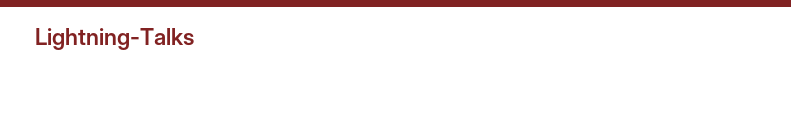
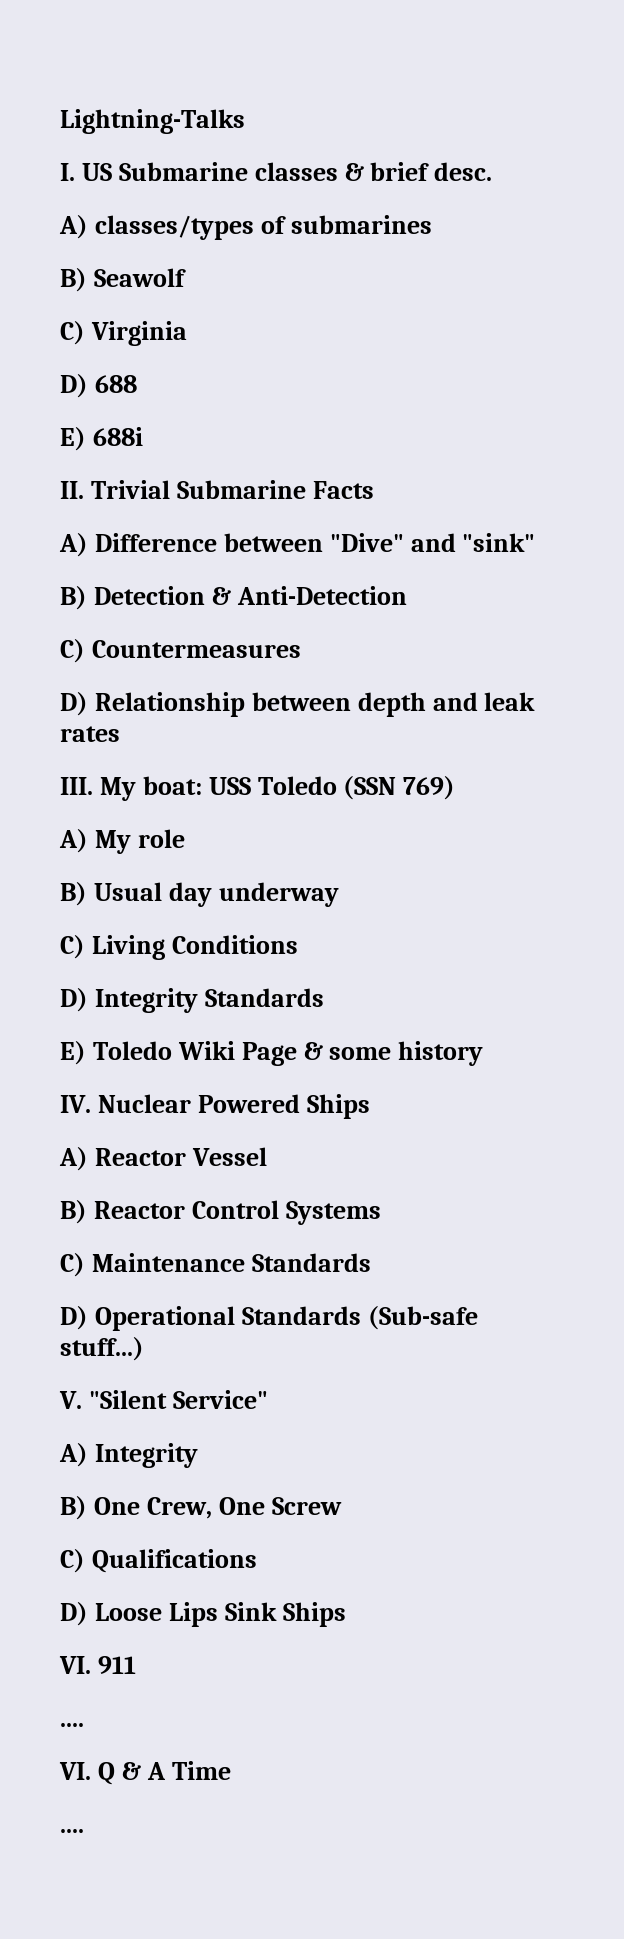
(194, 39) none -> [60,162,493,181] [59,215,432,240] [60,268,186,292] [60,321,187,346] [60,374,137,398] [60,427,143,451] [60,480,374,499] [59,533,536,557] [60,586,407,610] [60,639,301,663] [60,692,536,717] [60,726,120,742] [60,776,456,801] [59,829,185,854] [60,882,339,907] [60,935,298,960] [60,988,324,1013] [60,1041,484,1066] [60,1094,370,1119] [59,1147,267,1171] [60,1200,381,1225] [60,1253,371,1277] [60,1306,478,1331] [60,1337,144,1361] [59,1390,268,1409] [59,1443,198,1468] [60,1496,342,1520] [60,1549,257,1573] [60,1602,346,1627] [59,1656,136,1674] [60,1723,84,1727] [59,1761,231,1785] [60,1829,84,1833] // I. US Submarine classes & brief desc. // A) classes/types of submarines // B) Seawolf // C) Virginia // D) 688 // E) 688i // II. Trivial Submarine Facts // A) Difference between "Dive" and "sink" // B) Detection & Anti-Detection // C) Countermeasures // D) Relationship between depth and leak rates // III. My boat: USS Toledo (SSN 769) // A) My role // B) Usual day underway // C) Living Conditions // D) Integrity Standards // E) Toledo Wiki Page & some history // IV. Nuclear Powered Ships // A) Reactor Vessel // B) Reactor Control Systems // C) Maintenance Standards // D) Operational Standards (Sub-safe stuff...) // V. "Silent Service" // A) Integrity // B) One Crew, One Screw // C) Qualifications // D) Loose Lips Sink Ships // VI. 911 // .... // VI. Q & A Time // ....

